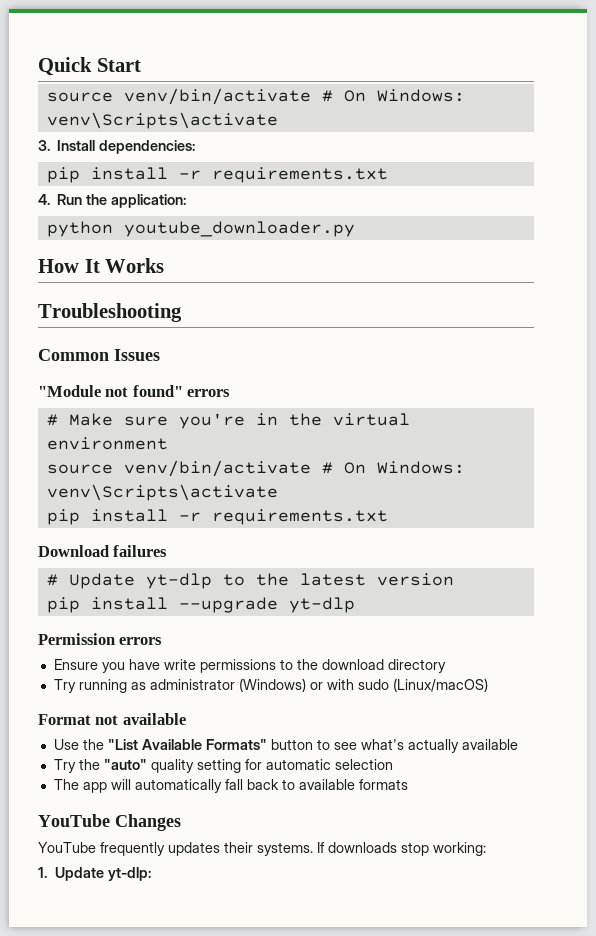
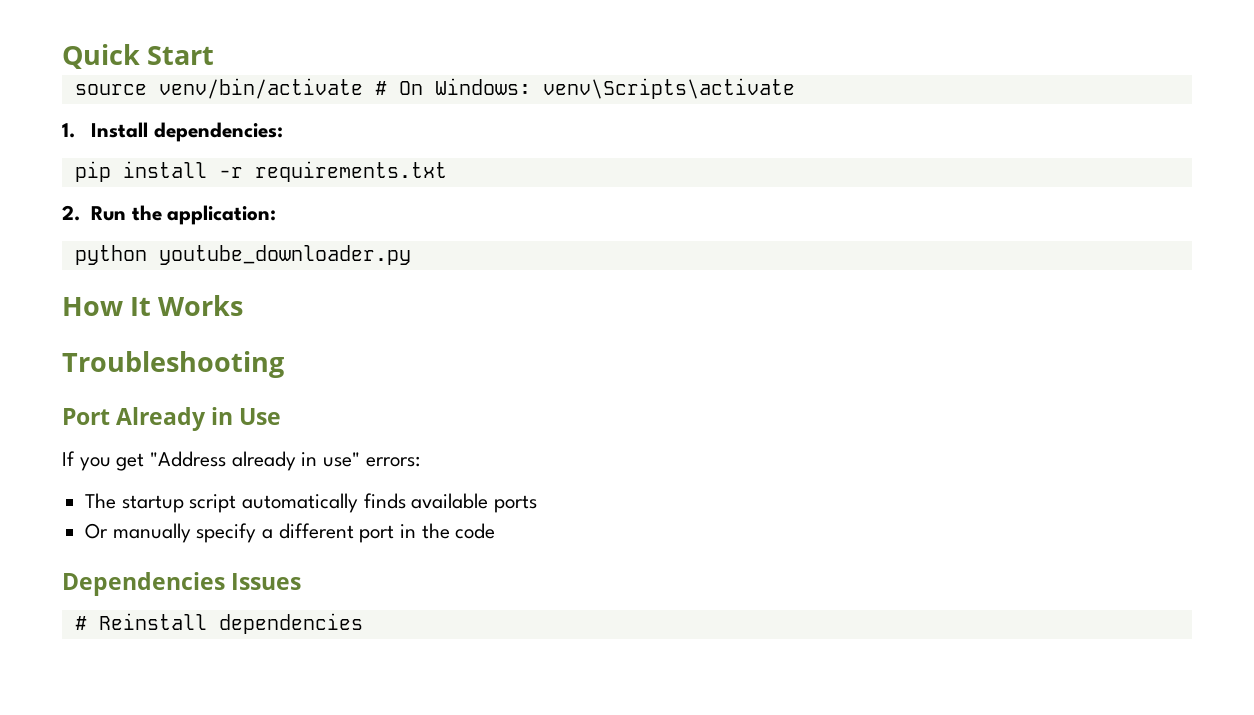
[38,140,50,151] 3. -> [62,123,75,138] 1.
[38,194,50,205] 4. -> [62,205,80,221] 2.
[38,349,160,361] [38,385,231,397] [46,413,410,429] [46,437,168,450] [46,460,465,477] [46,484,278,501] [46,509,388,525] [38,545,168,557] [46,573,454,589] [46,597,355,613] [38,633,163,645] [53,659,446,673] [53,678,488,693] [38,713,186,725] [53,739,518,753] [53,759,393,773] [53,779,408,793] [38,814,181,831] [38,842,486,856] [38,867,152,881] Common Issues // "Module not found" errors // # Make sure you're in the virtual environment // source venv/bin/activate # On Windows: venv\Scripts\activate // pip install -r requirements.txt // Download failures // # Update yt-dlp to the latest version // pip install --upgrade yt-dlp // Permission errors // Ensure you have write permissions to the download directory // Try running as administrator (Windows) or with sudo (Linux/macOS) // Format not available // Use the "List Available Formats" button to see what's actually available // Try the "auto" quality setting for automatic selection // The app will automatically fall back to available formats // YouTube Changes // YouTube frequently updates their systems. If downloads stop working: // 1. Update yt-dlp: -> [62,407,282,431] [62,451,420,471] [85,493,538,513] [85,523,496,543] [62,572,302,596] [74,613,363,634] Port Already in Use // If you get "Address already in use" errors: // The startup script automatically finds available ports // Or manually specify a different port in the code // Dependencies Issues // # Reinstall dependencies

